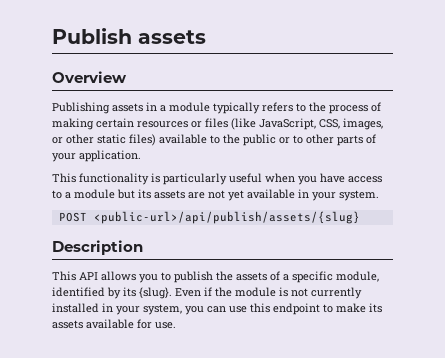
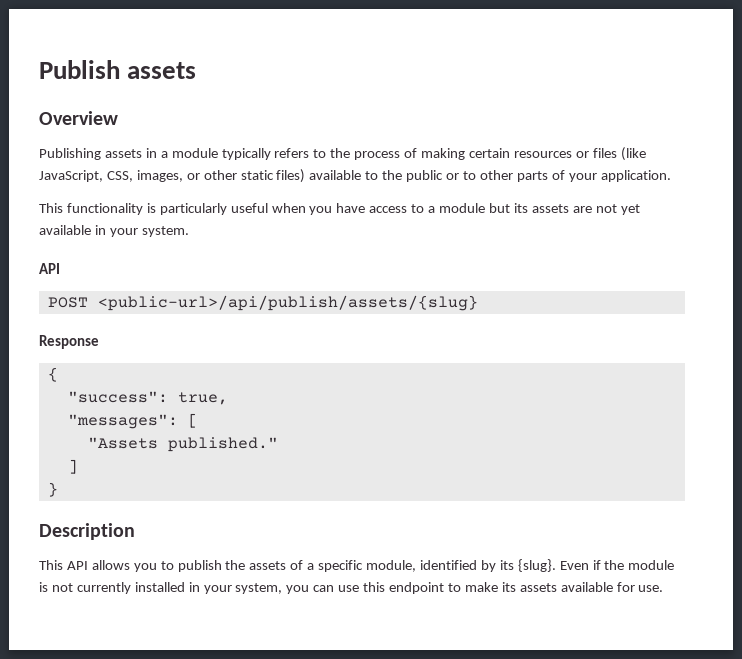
(379, 195) none -> [39,263,60,274] // API
(360, 217) none -> [39,335,99,349] [47,367,58,382] [67,391,228,405] [67,413,198,429] [87,437,278,452] [67,459,78,474] [47,482,58,497] // Response // { // "success": true, // "messages": [ // "Assets published." // ] // }

